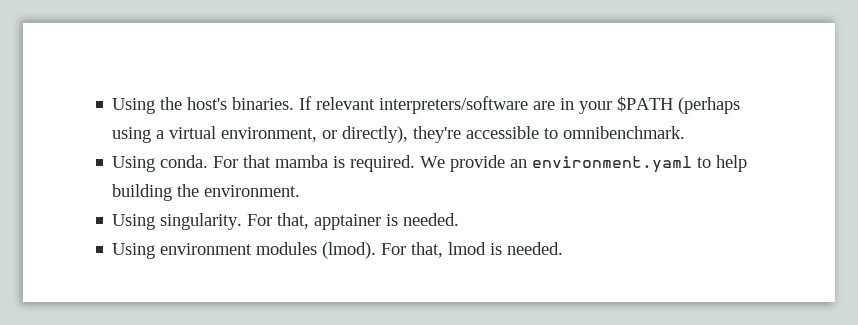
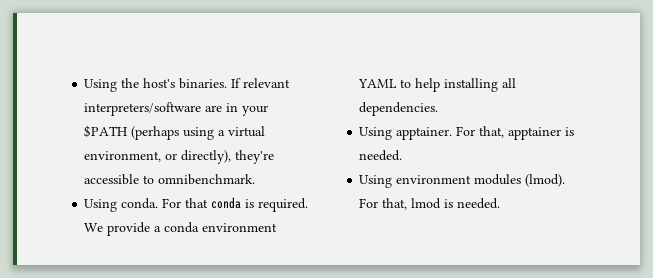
[275,155,329,168] mamba -> [211,197,242,209] conda
[510,155,748,173] [112,184,301,201] [112,213,243,230] an environment.yaml to help building the environment. // Using singularity. -> [154,222,278,233] [358,78,517,92] [359,102,439,116] [359,127,453,140] a conda environment YAML to help installing all dependencies. // Using apptainer.

